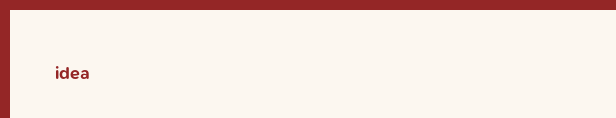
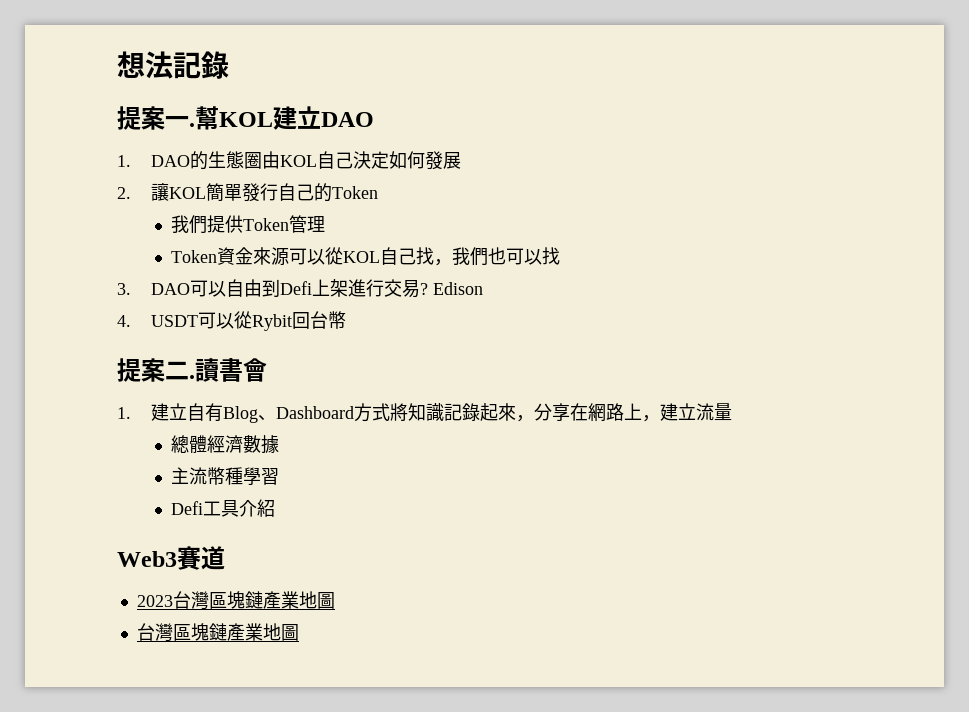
[55,66,90,80] idea -> [117,51,229,79] [117,106,374,130] [117,151,462,170] [117,183,379,202] [171,215,326,234] [171,247,561,266] [117,279,484,298] [117,311,347,331] [117,358,267,382] [117,403,733,423] [171,435,280,454] [171,467,280,485] [171,499,276,517] [117,546,225,570] [136,591,335,610] [136,623,299,642] 想法記錄 // 提案一.幫KOL建立DAO // 1. DAO的生態圈由KOL自己決定如何發展 // 2.讓KOL簡單發行自己的Token // 我們提供Token管理 // Token資金來源可以從KOL自己找，我們也可以找 // 3. DAO可以自由到Defi上架進行交易? Edison // 4. USDT可以從Rybit回台幣 // 提案二.讀書會 // 1.建立自有Blog、Dashboard方式將知識記錄起來，分享在網路上，建立流量 // 總體經濟數據 // 主流幣種學習 // Defi工具介紹 // Web3賽道 // 2023台灣區塊鏈產業地圖 // 台灣區塊鏈產業地圖

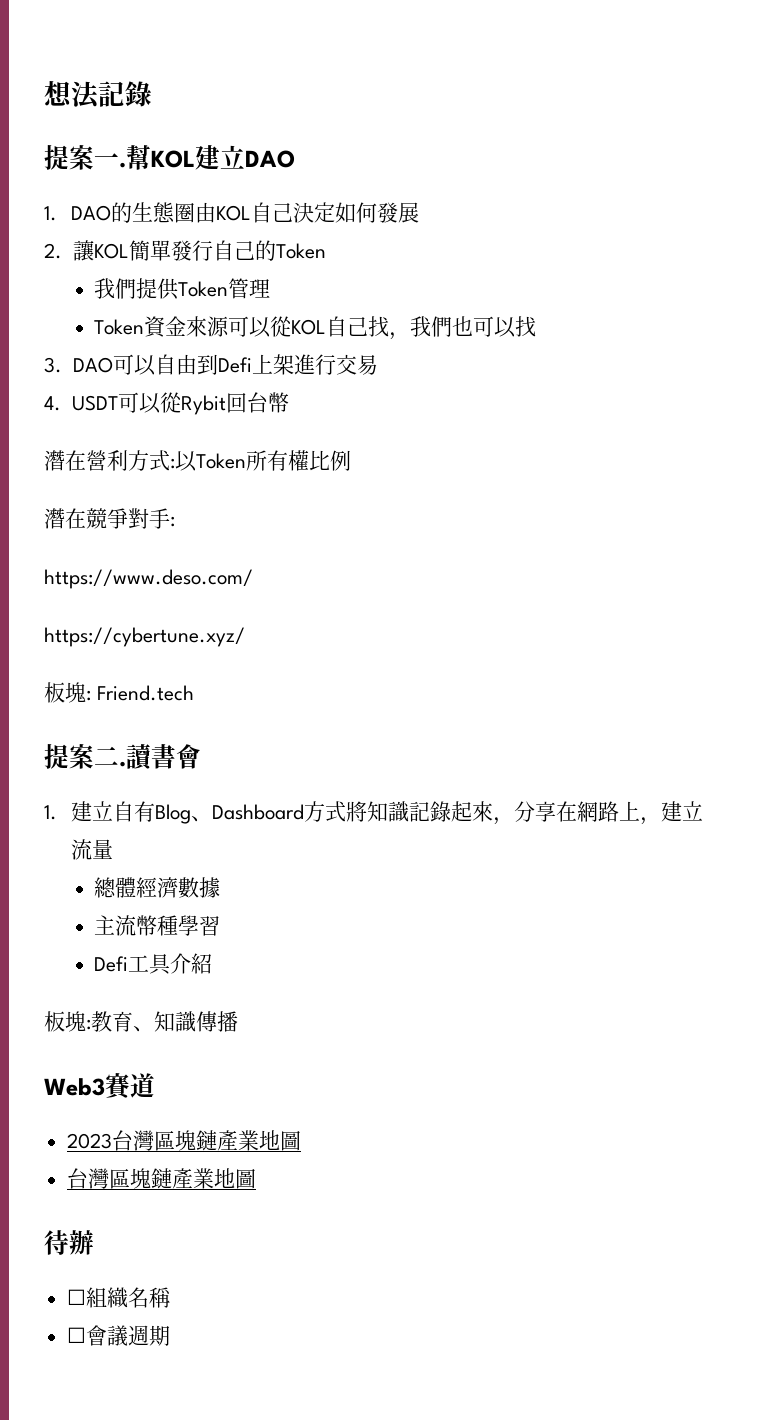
[420,282,484,295] ? Edison -> (378, 365) none
(347, 320) none -> [44,450,351,472] [44,508,175,529] [44,569,253,589] [44,627,245,647] [44,682,194,703] // 潛在營利方式:以Token所有權比例 // 潛在競爭對手: // https://www.deso.com/ // https://cybertune.xyz/ // 板塊: Friend.tech
(276, 508) none -> [44,1011,238,1032] // 板塊:教育、知識傳播
(299, 632) none -> [44,1230,94,1255] [67,1287,172,1308] [67,1325,171,1346] // 待辦 // ☐組織名稱 // ☐會議週期

